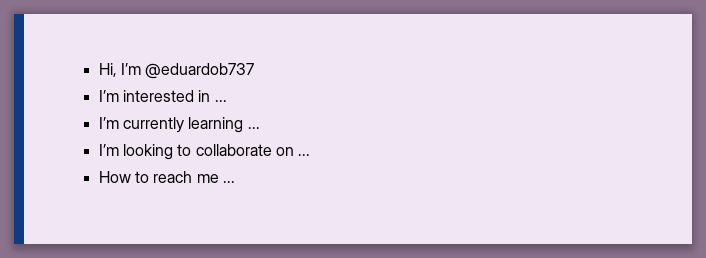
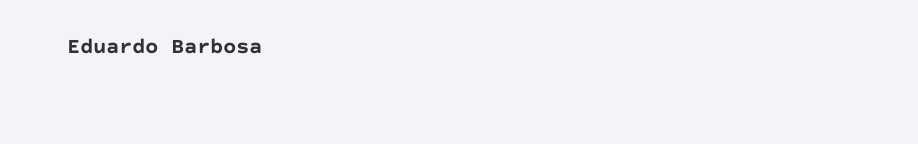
[98,63,255,79] [98,90,227,102] [98,117,260,133] [98,144,311,160] [98,171,235,183] Hi, I’m @eduardob737 // I’m interested in ... // I’m currently learning ... // I’m looking to collaborate on ... // How to reach me ... -> [67,38,262,54] Eduardo Barbosa

